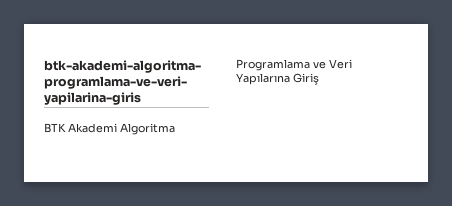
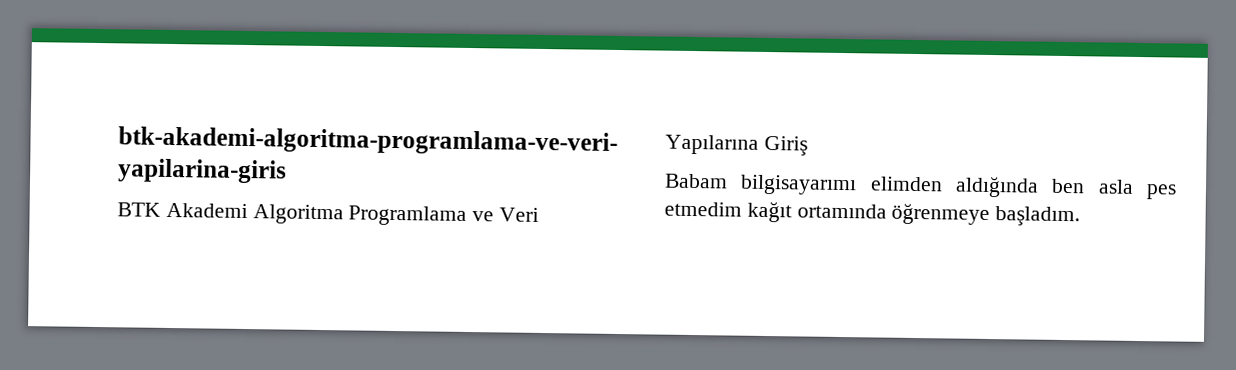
(319, 79) none -> [664,173,1177,200] [664,201,1081,227] // Babam bilgisayarımı elimden aldığında ben asla pes etmedim kağıt ortamında öğrenmeye başladım.

